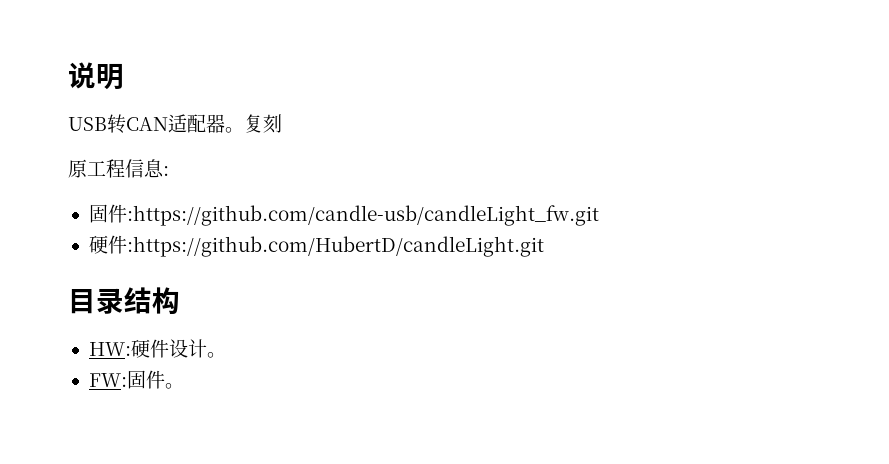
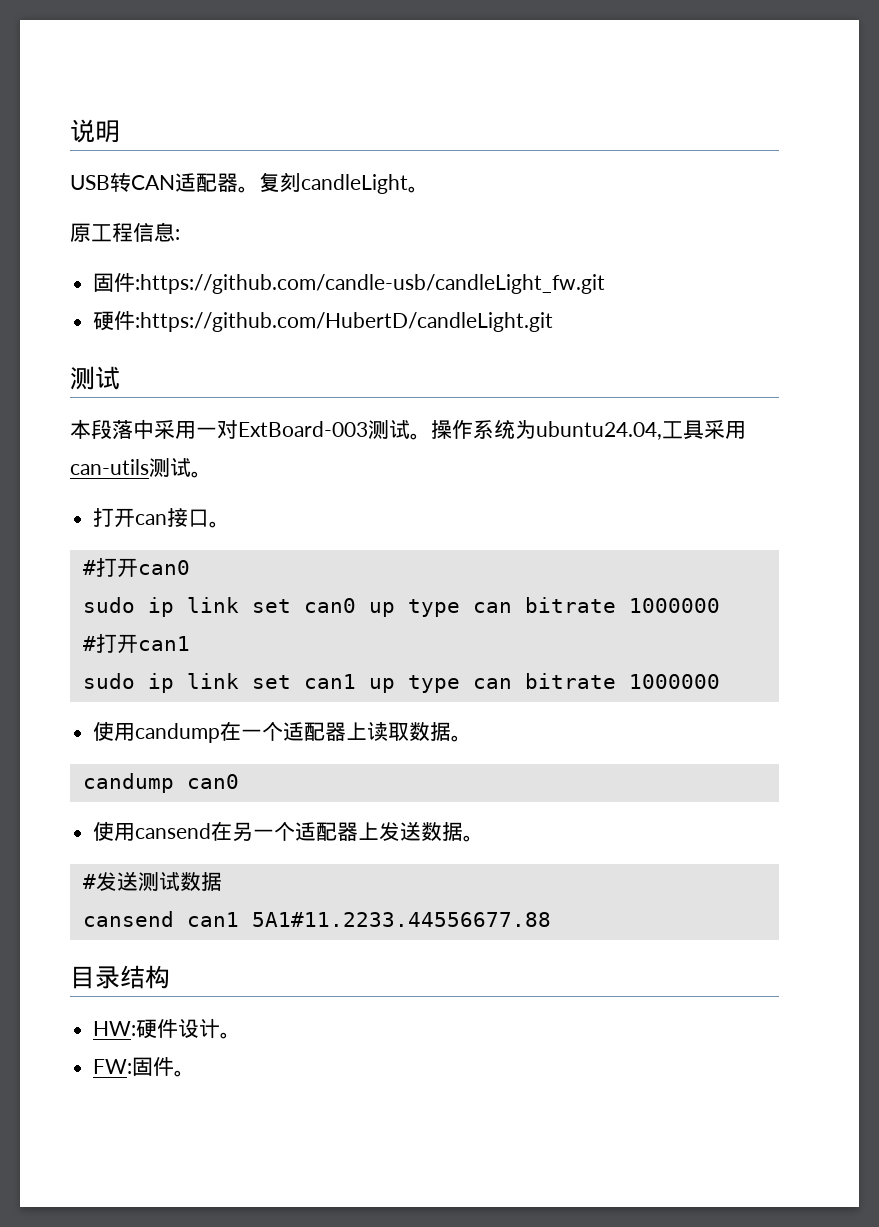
(282, 123) none -> [301,174,429,194] candleLight。
(544, 246) none -> [70,366,120,390] [70,419,746,440] [70,458,212,478] [93,508,231,528] [82,558,190,578] [82,597,720,617] [82,634,190,654] [82,673,720,693] [93,721,473,743] [82,773,239,793] [93,821,485,842] [82,871,222,891] [82,911,551,927] // 测试 // 本段落中采用一对ExtBoard-003测试。操作系统为ubuntu24.04,工具采用can-utils测试。 // 打开can接口。 // #打开can0 // sudo ip link set can0 up type can bitrate 1000000 // #打开can1 // sudo ip link set can1 up type can bitrate 1000000 // 使用candump在一个适配器上读取数据。 // candump can0 // 使用cansend在另一个适配器上发送数据。 // #发送测试数据 // cansend can1 5A1#11.2233.44556677.88

